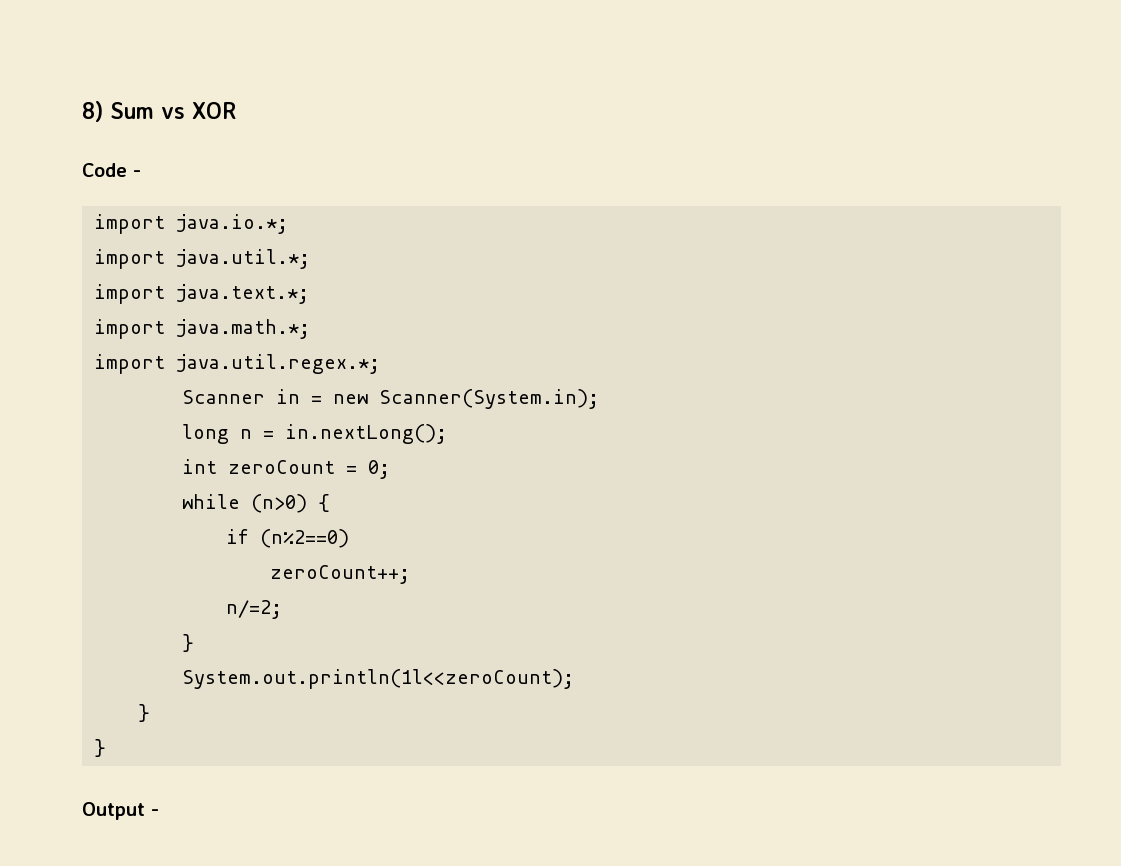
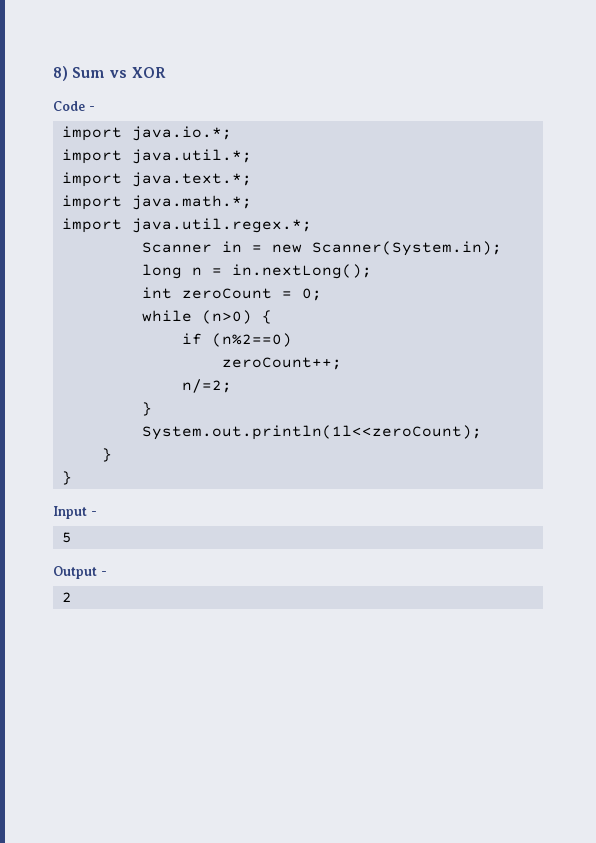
(107, 748) none -> [53,506,97,519] [61,532,72,543] // Input - // 5
(159, 812) none -> [61,592,72,602] // 2

